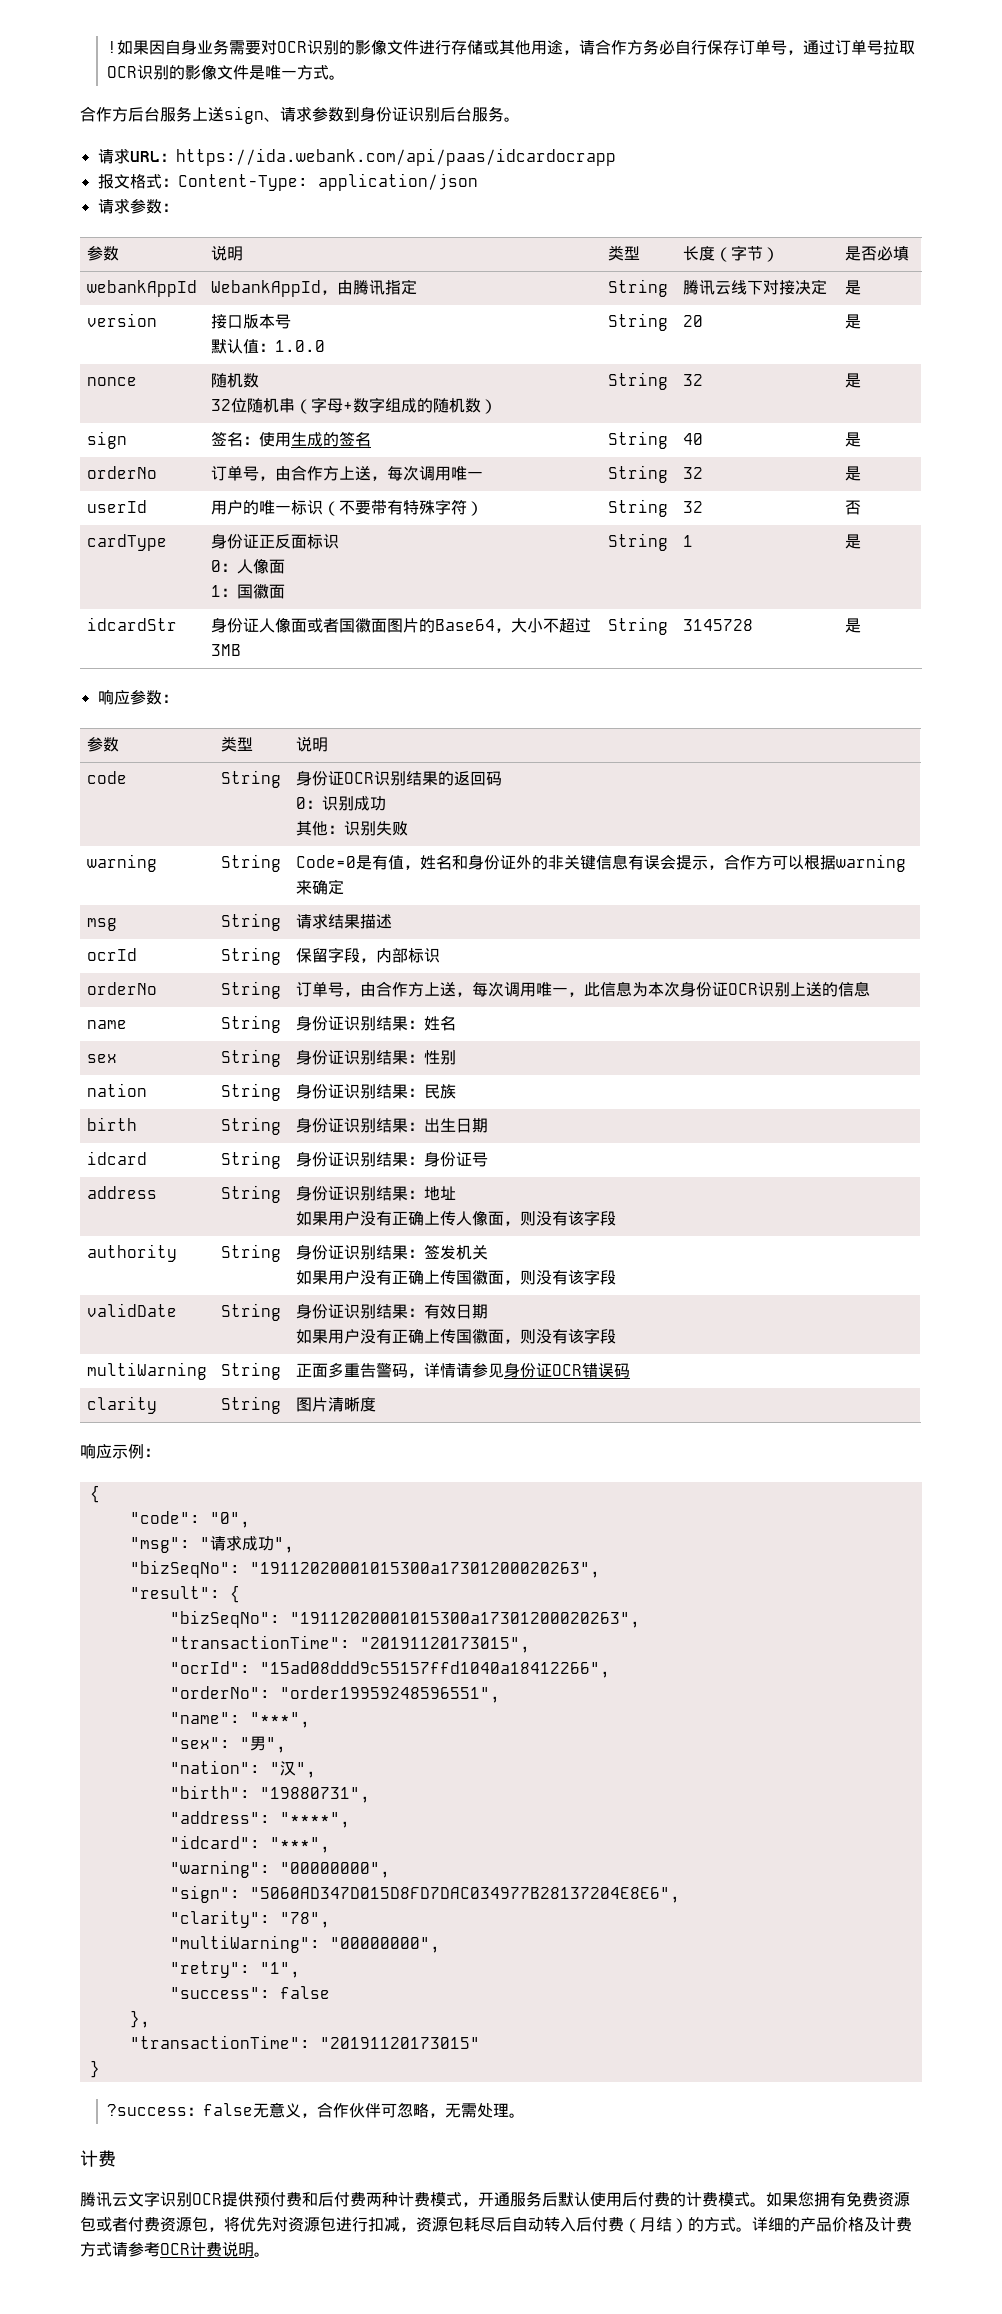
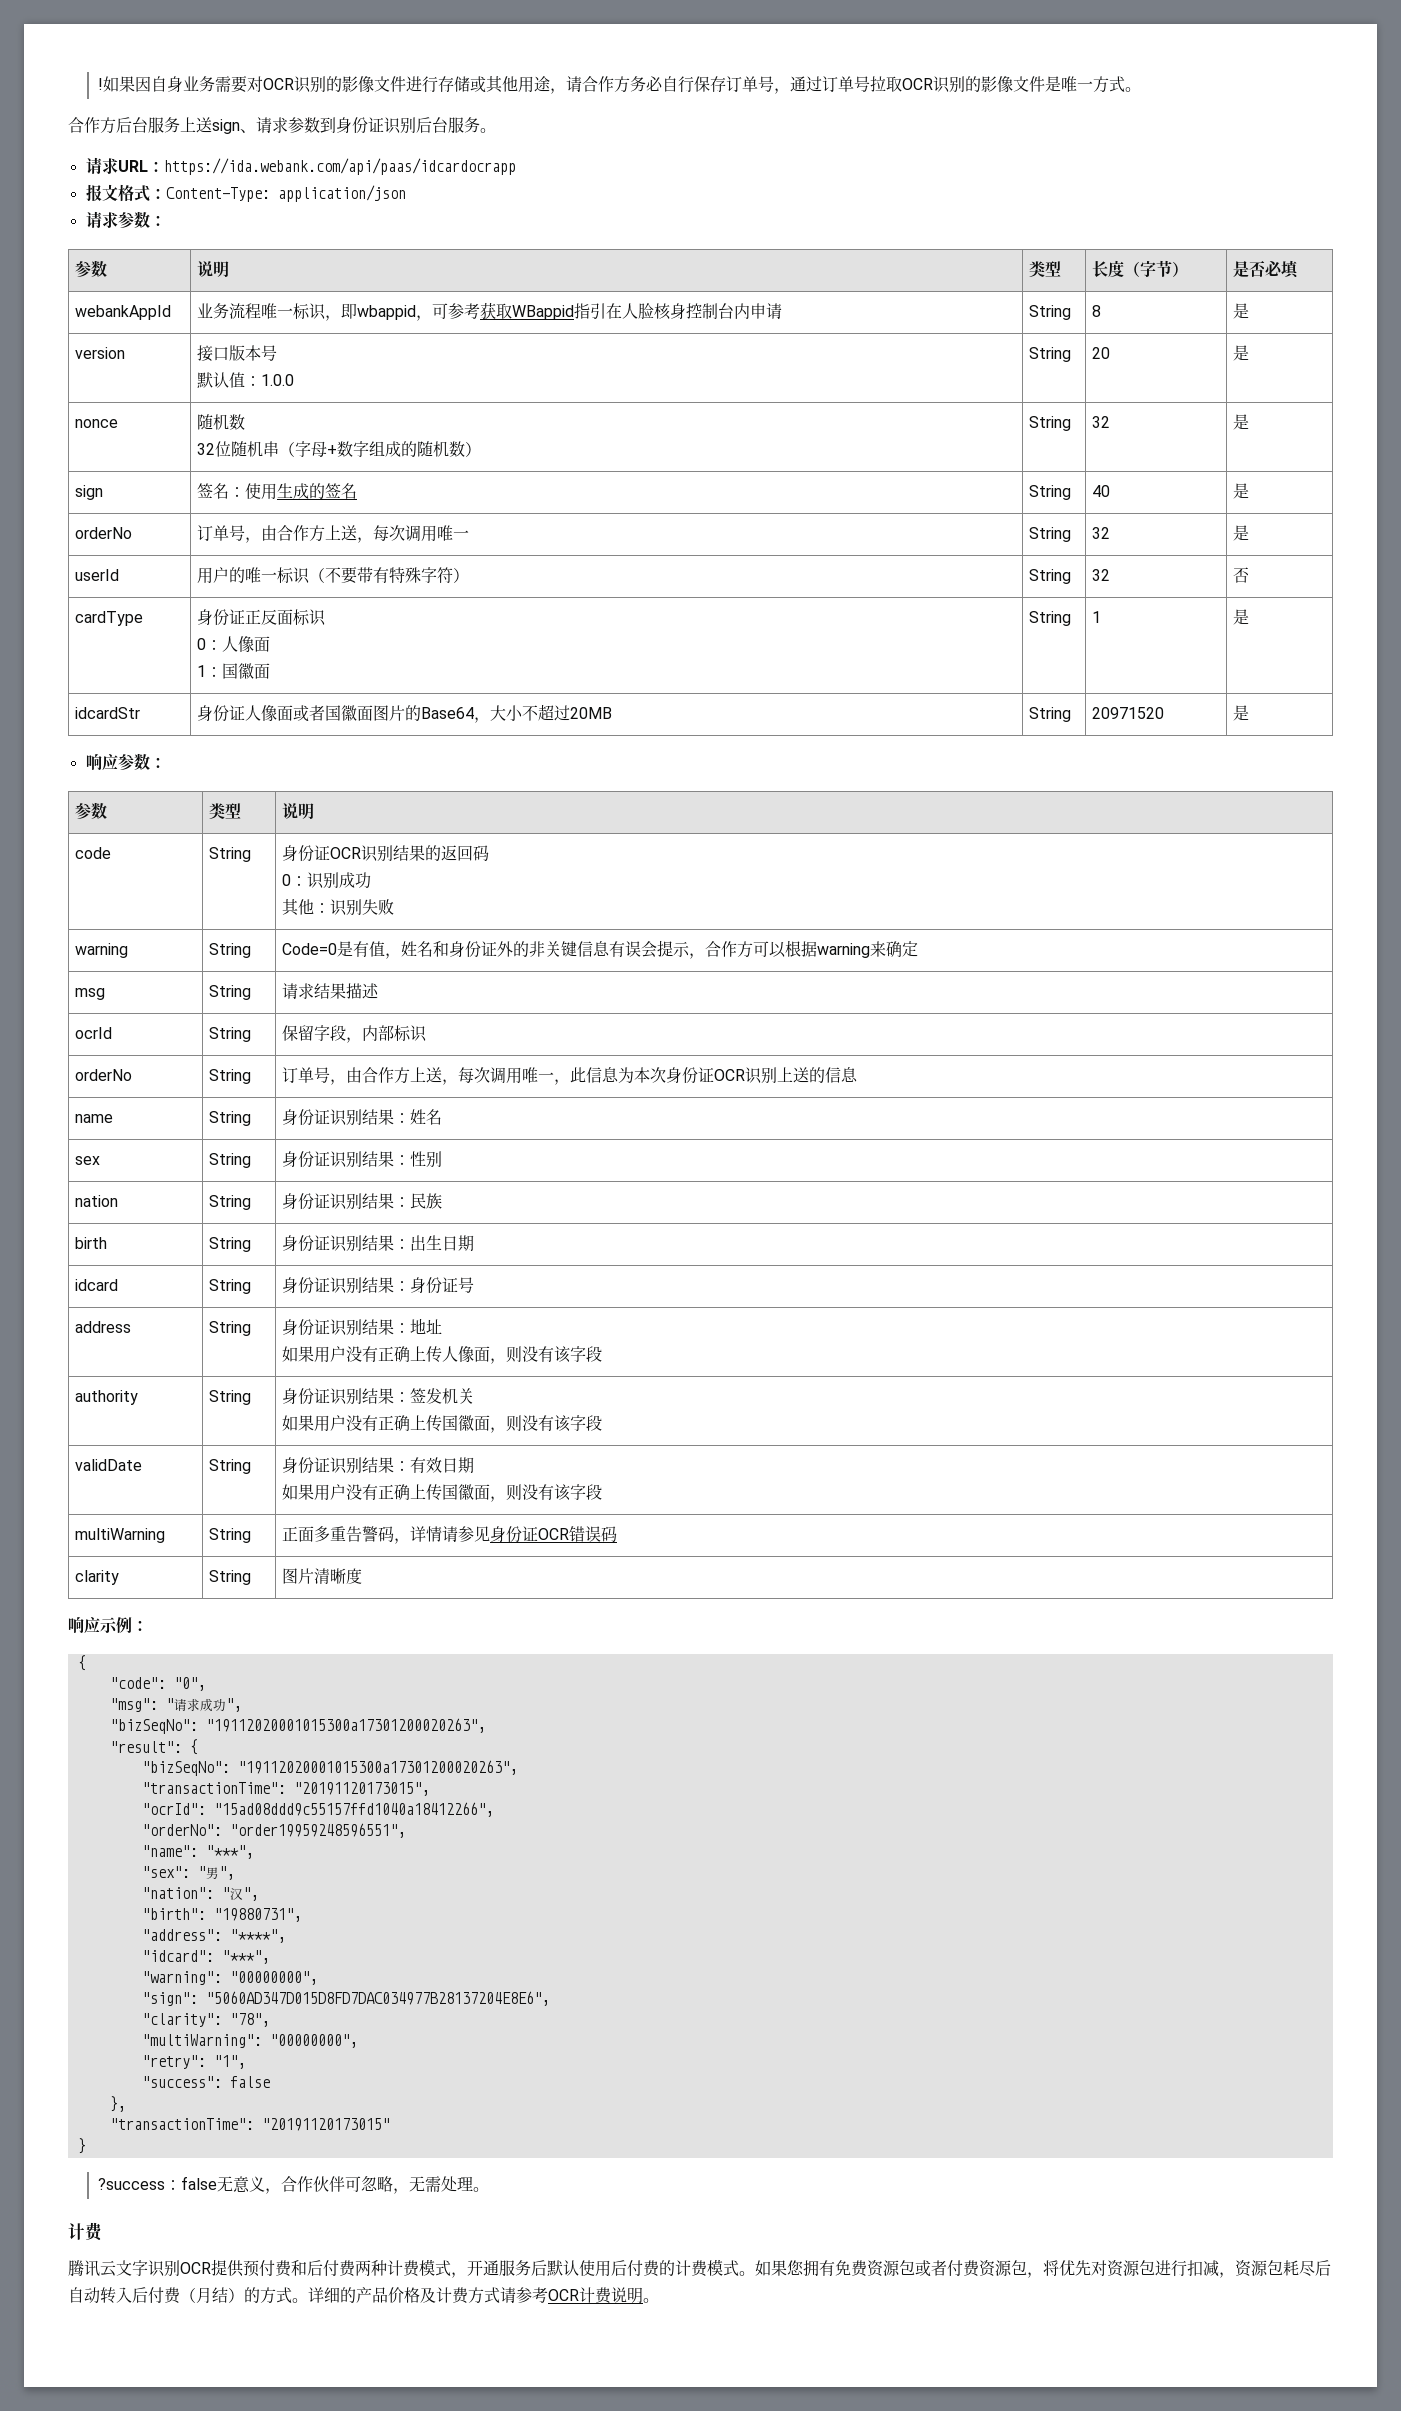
[210,279,417,297] [607,279,668,297] [682,279,827,295] WebankAppId，由腾讯指定 | String | 腾讯云线下对接决定 -> [197,302,783,321] [1029,305,1072,320] [1092,305,1102,317] 业务流程唯一标识，即wbappid，可参考获取WBappid指引在人脸核身控制台内申请 | String | 8
[210,644,241,656] [607,617,668,635] [682,619,753,631] 3MB | String | 3145728 -> [570,707,613,719] [1029,707,1072,722] [1092,707,1165,719] 20MB | String | 20971520

